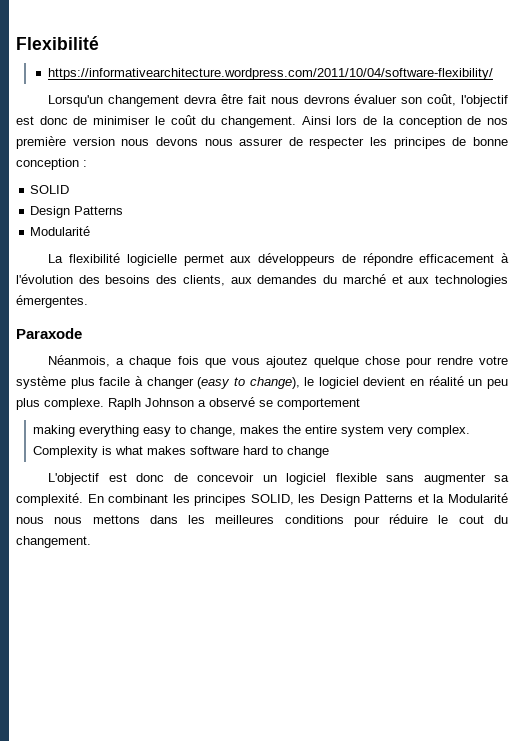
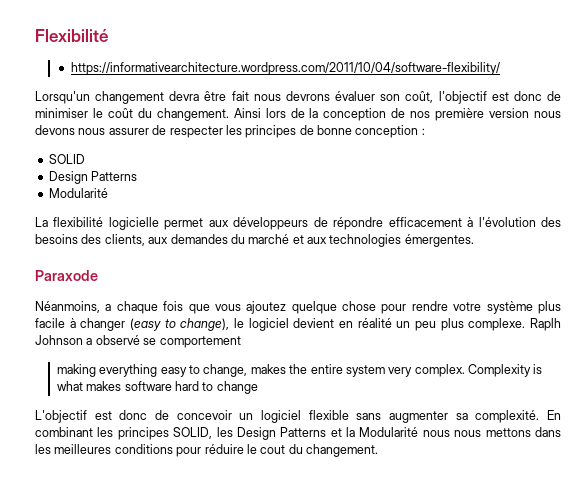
[48,355,111,367] Néanmois, -> [35,301,100,313] Néanmoins,

